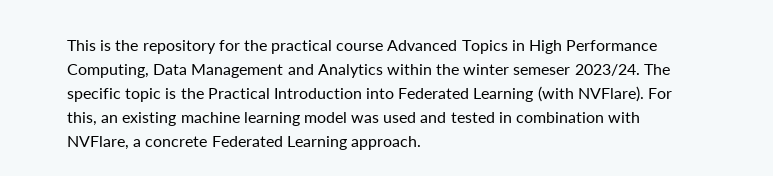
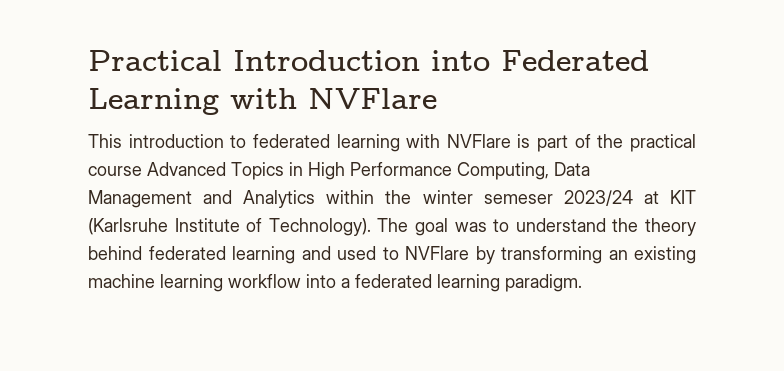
[67,40,240,54] This is the repository for -> [88,50,649,71] [88,88,437,115] [88,134,591,152] Practical Introduction into Federated Learning with NVFlare // This introduction to federated learning with NVFlare is part of
[574,64,670,76] [67,86,673,102] [67,112,641,126] [67,136,421,150] 2023/24. The specific topic is the Practical Introduction into Federated Learning (with NVFlare). For this, an existing machine learning model was used and tested in combination with NVFlare, a concrete Federated Learning approach. -> [563,190,696,206] [88,218,697,236] [88,246,696,264] [88,274,582,292] 2023/24 at KIT (Karlsruhe Institute of Technology). The goal was to understand the theory behind federated learning and used to NVFlare by transforming an existing machine learning workflow into a federated learning paradigm.

